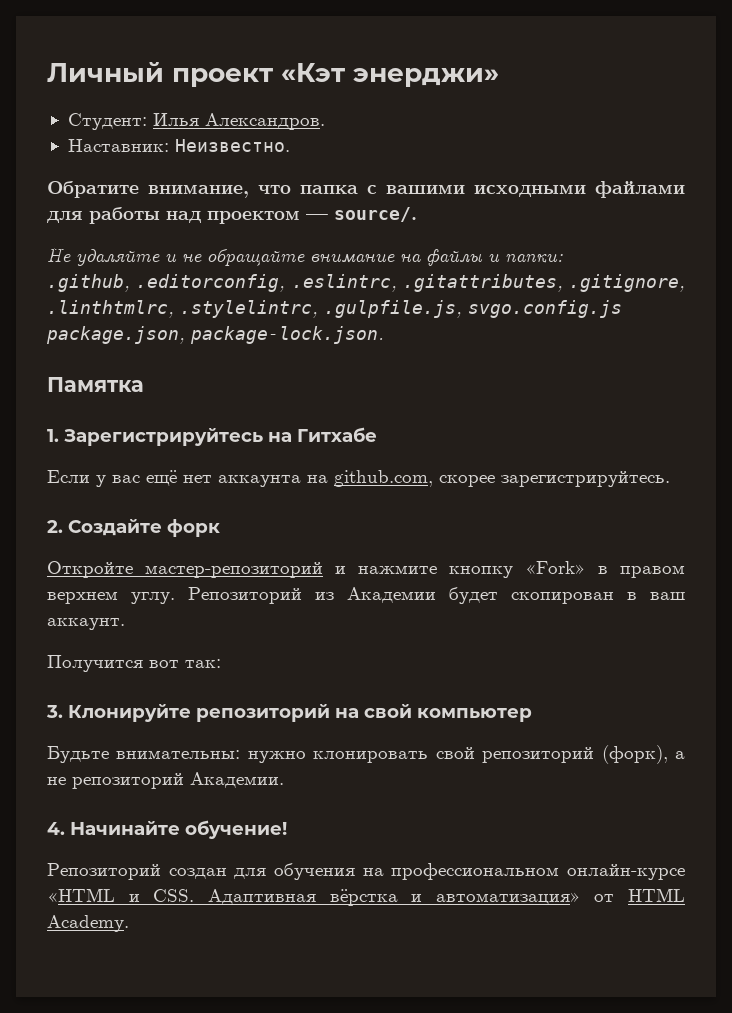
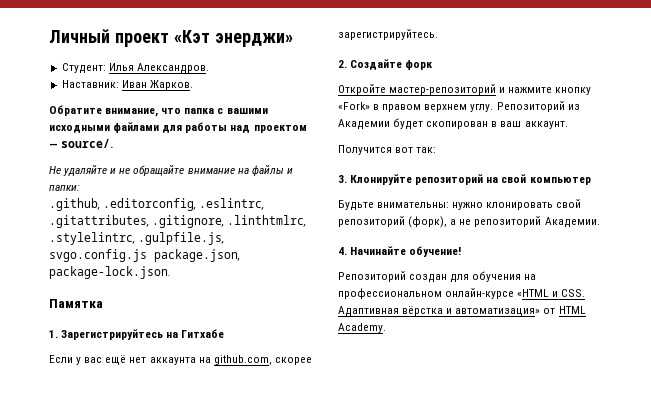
[174,139,290,152] Неизвестно. -> [121,80,193,90] Иван Жарков.

